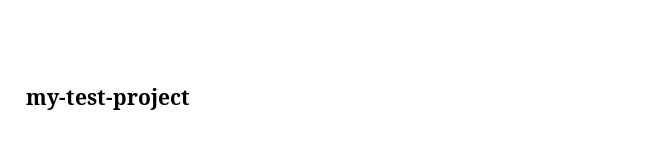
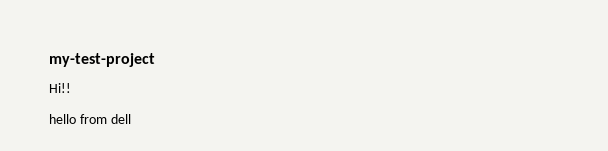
(190, 99) none -> [49,83,71,93] [49,114,131,124] // Hi!! // hello from dell

